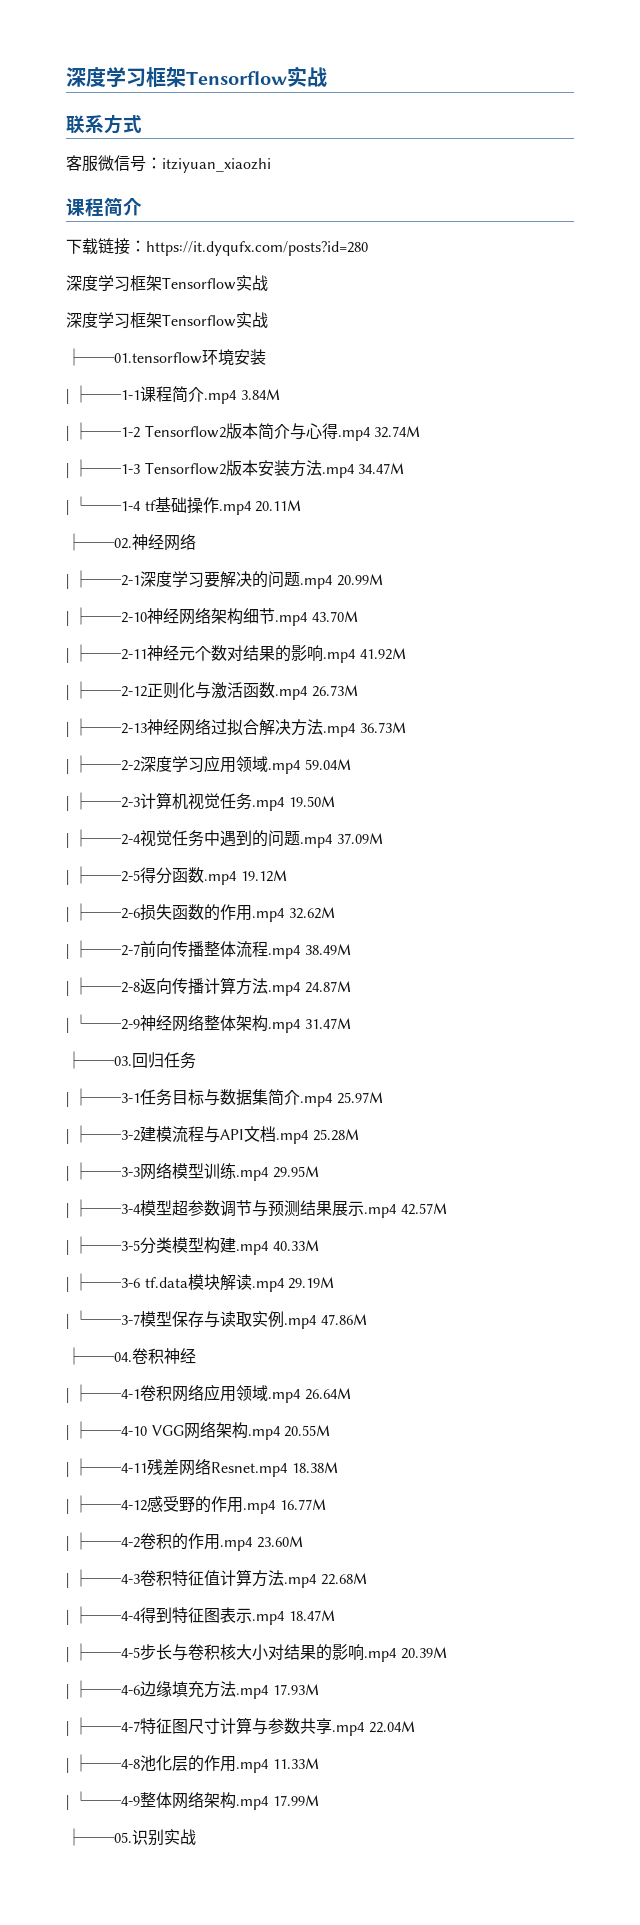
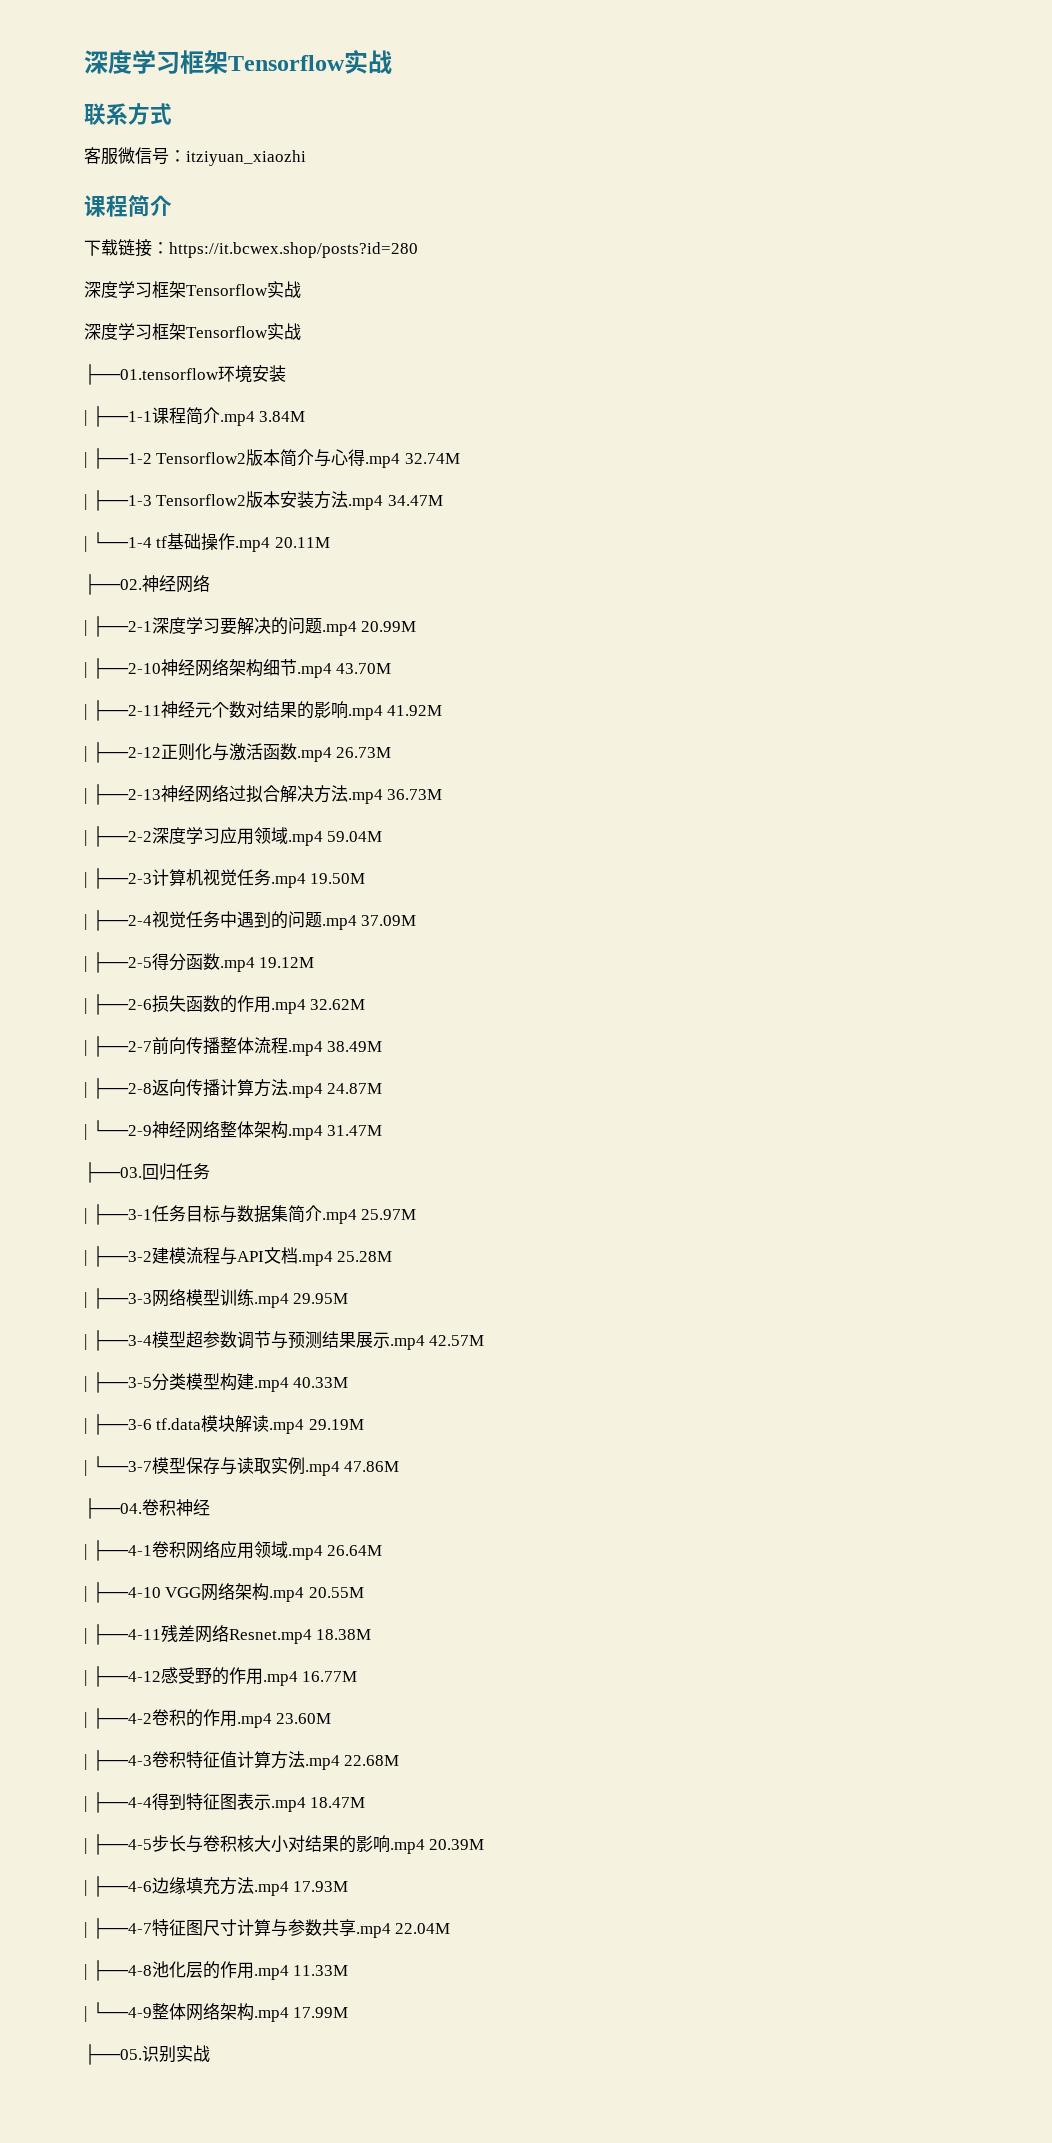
[146,241,368,256] https://it.dyqufx.com/posts?id=280 -> [169,242,418,258] https://it.bcwex.shop/posts?id=280

